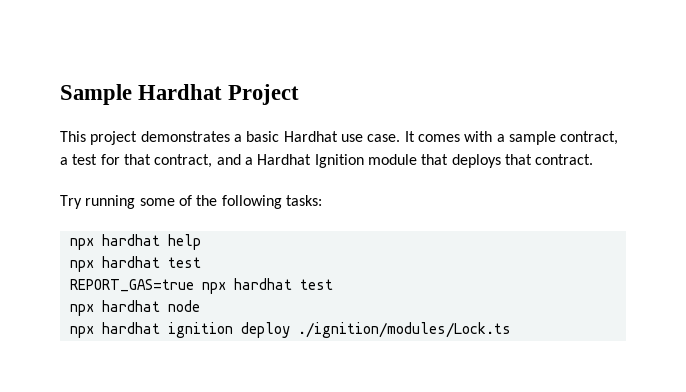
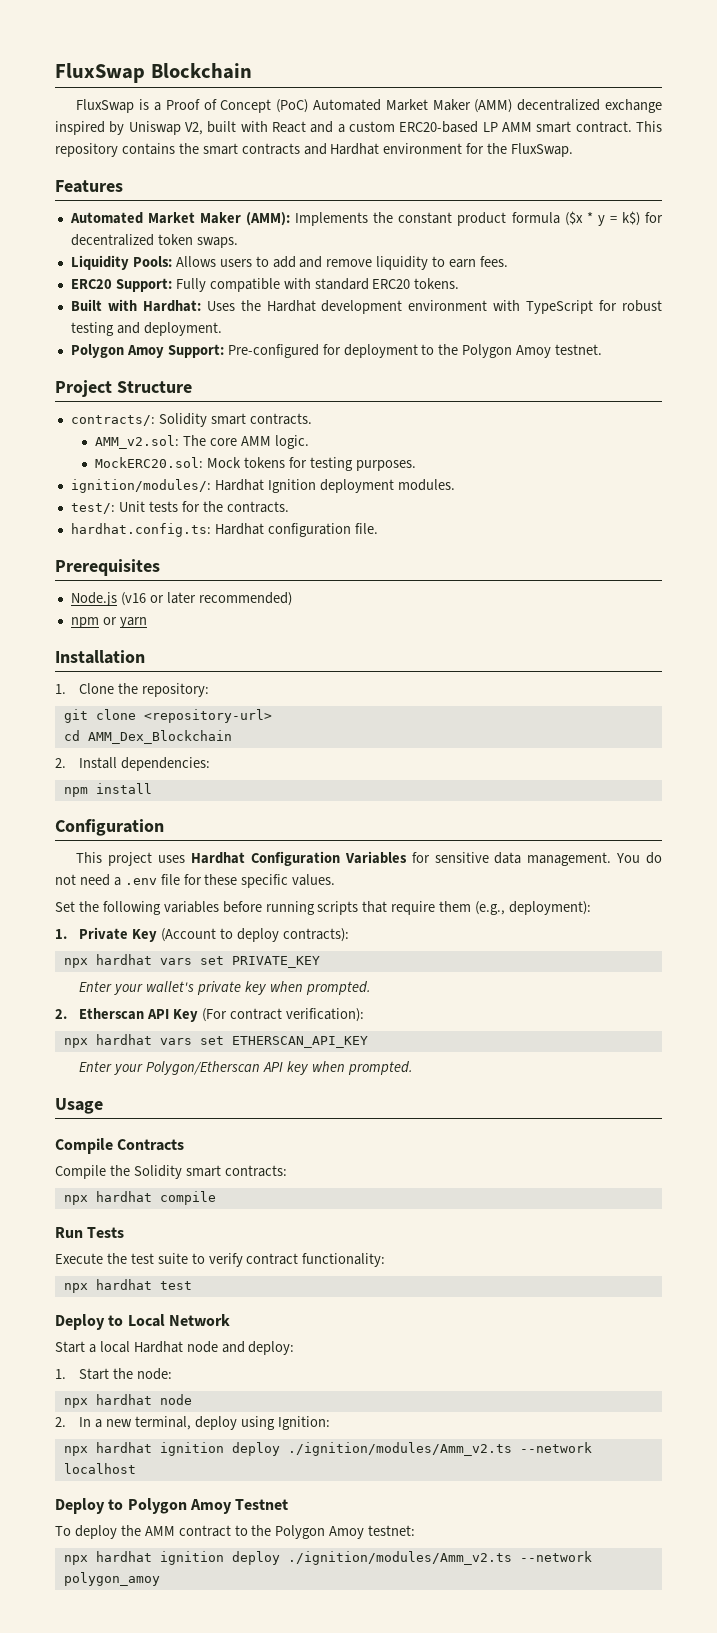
[60,84,300,105] [60,131,619,145] [60,154,594,168] [60,195,322,209] [69,234,201,250] [69,256,201,272] [69,278,333,294] [69,300,200,316] [69,322,511,338] Sample Hardhat Project // This project demonstrates a basic Hardhat use case. It comes with a sample contract, a test for that contract, and a Hardhat Ignition module that deploys that contract. // Try running some of the following tasks: // npx hardhat help // npx hardhat test // REPORT_GAS=true npx hardhat test // npx hardhat node // npx hardhat ignition deploy ./ignition/modules/Lock.ts -> [55,63,252,83] [76,99,663,113] [55,121,662,135] [55,143,574,157] [55,180,123,193] [69,211,664,226] [70,234,238,248] [70,255,509,270] [70,278,460,292] [70,299,662,314] [70,322,222,336] [70,344,603,358] [55,380,192,397] [70,413,312,427] [95,435,309,449] [95,457,416,471] [70,479,455,493] [70,501,289,514] [70,523,378,537] [55,559,160,576] [70,592,292,606] [70,617,147,628] [55,650,145,664] [55,683,210,697] [63,709,272,723] [63,730,232,744] [55,757,211,771] [63,783,152,797] [55,819,164,836] [76,851,662,866] [55,874,336,888] [55,901,592,915] [55,927,349,942] [63,954,320,968] [79,981,371,995] [55,1008,364,1022] [63,1034,368,1048] [79,1061,413,1075] [55,1098,103,1114] [55,1138,185,1154] [55,1165,287,1179] [63,1191,216,1205] [55,1227,125,1238] [55,1253,386,1267] [63,1279,192,1293] [55,1314,230,1330] [55,1341,295,1355] [55,1368,173,1380] [63,1394,192,1408] [55,1416,330,1430] [63,1442,592,1456] [63,1463,136,1474] [55,1498,289,1514] [55,1525,416,1539] [63,1551,592,1565] [63,1572,160,1586] FluxSwap Blockchain // FluxSwap is a Proof of Concept (PoC) Automated Market Maker (AMM) decentralized exchange inspired by Uniswap V2, built with React and a custom ERC20-based LP AMM smart contract. This repository contains the smart contracts and Hardhat environment for the FluxSwap. // Features // Automated Market Maker (AMM): Implements the constant product formula ($x * y = k$) for decentralized token swaps. // Liquidity Pools: Allows users to add and remove liquidity to earn fees. // ERC20 Support: Fully compatible with standard ERC20 tokens. // Built with Hardhat: Uses the Hardhat development environment with TypeScript for robust testing and deployment. // Polygon Amoy Support: Pre-configured for deployment to the Polygon Amoy testnet. // Project Structure // contracts/: Solidity smart contracts. // AMM_v2.sol: The core AMM logic. // MockERC20.sol: Mock tokens for testing purposes. // ignition/modules/: Hardhat Ignition deployment modules. // test/: Unit tests for the contracts. // hardhat.config.ts: Hardhat configuration file. // Prerequisites // Node.js (v16 or later recommended) // npm or yarn // Installation // 1. Clone the repository: // git clone <repository-url> // cd AMM_Dex_Blockchain // 2. Install dependencies: // npm install // Configuration // This project uses Hardhat Configuration Variables for sensitive data management. You do not need a .env file for these specific values. // Set the following variables before running scripts that require them (e.g., deployment): // 1. Private Key (Account to deploy contracts): // npx hardhat vars set PRIVATE_KEY // Enter your wallet's private key when prompted. // 2. Etherscan API Key (For contract verification): // npx hardhat vars set ETHERSCAN_API_KEY // Enter your Polygon/Etherscan API key when prompted. // Usage // Compile Contracts // Compile the Solidity smart contracts: // npx hardhat compile // Run Tests // Execute the test suite to verify contract functionality: // npx hardhat test // Deploy to Local Network // Start a local Hardhat node and deploy: // 1. Start the node: // npx hardhat node // 2. In a new terminal, deploy using Ignition: // npx hardhat ignition deploy ./ignition/modules/Amm_v2.ts --network localhost // Deploy to Polygon Amoy Testnet // To deploy the AMM contract to the Polygon Amoy testnet: // npx hardhat ignition deploy ./ignition/modules/Amm_v2.ts --network polygon_amoy

